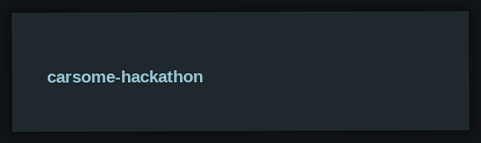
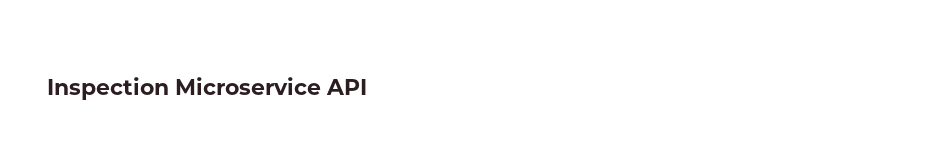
[46,70,204,83] carsome-hackathon -> [47,77,367,100] Inspection Microservice API

